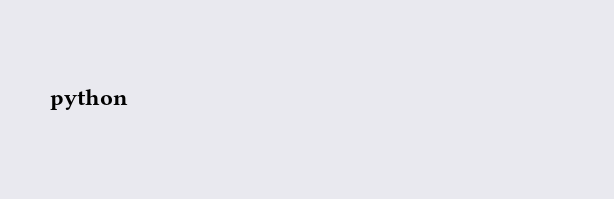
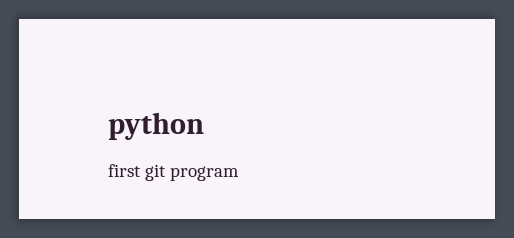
(128, 99) none -> [108,164,240,181] // first git program

